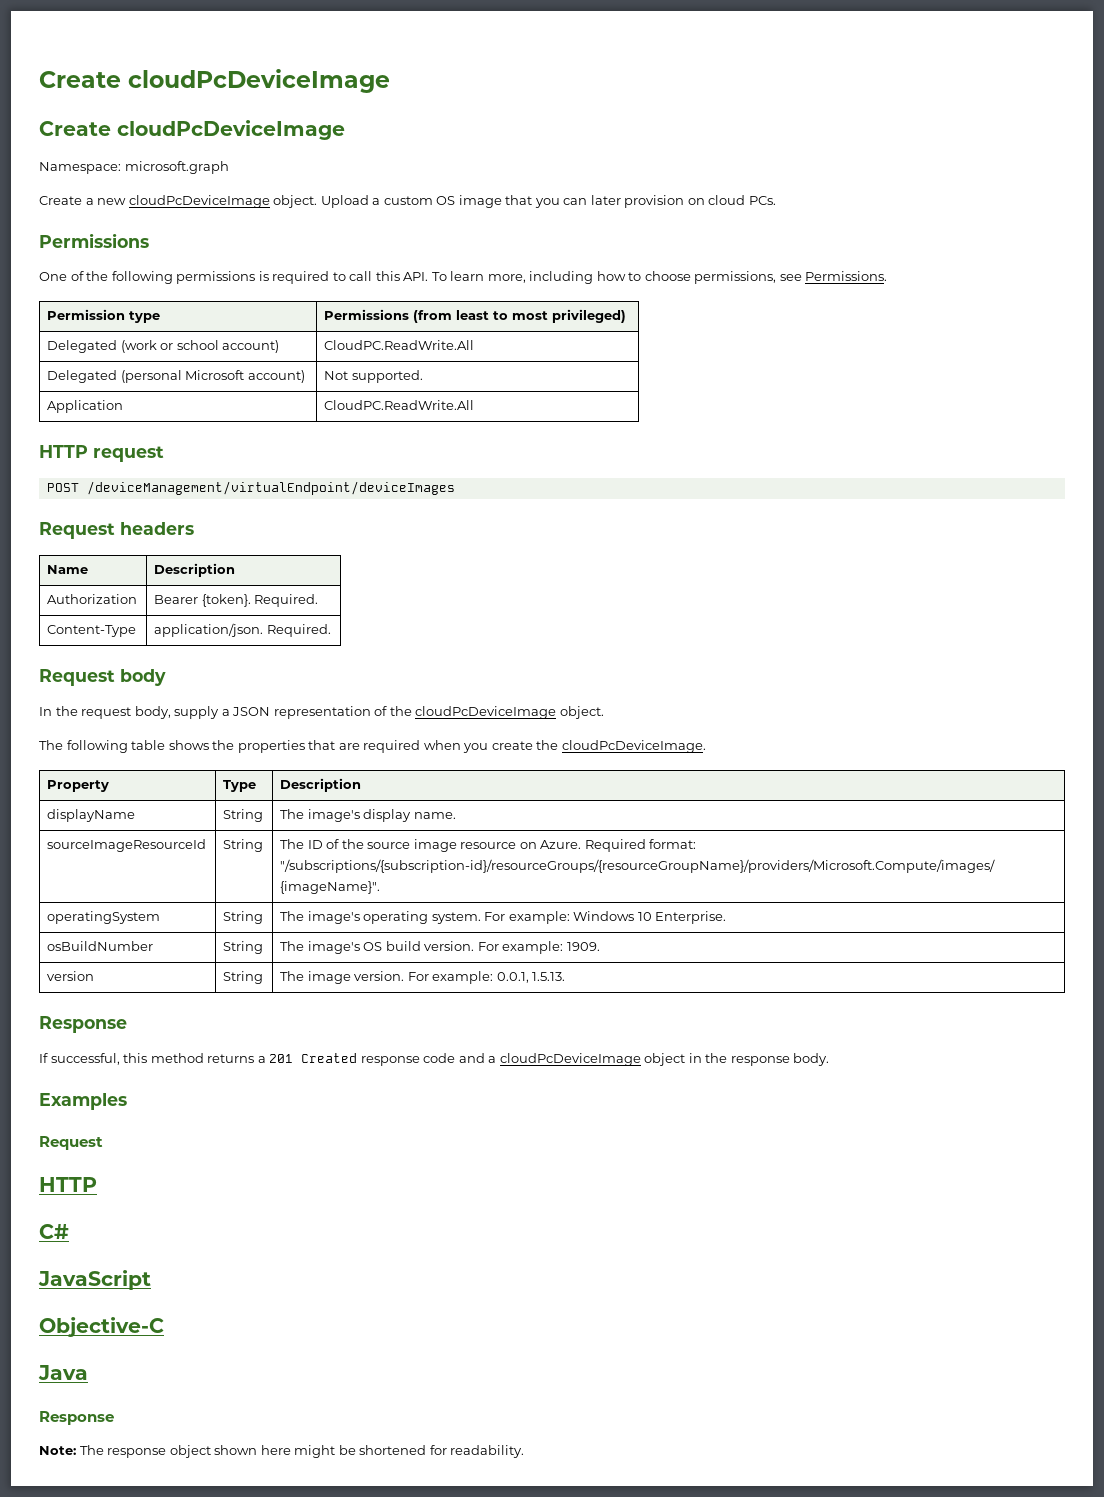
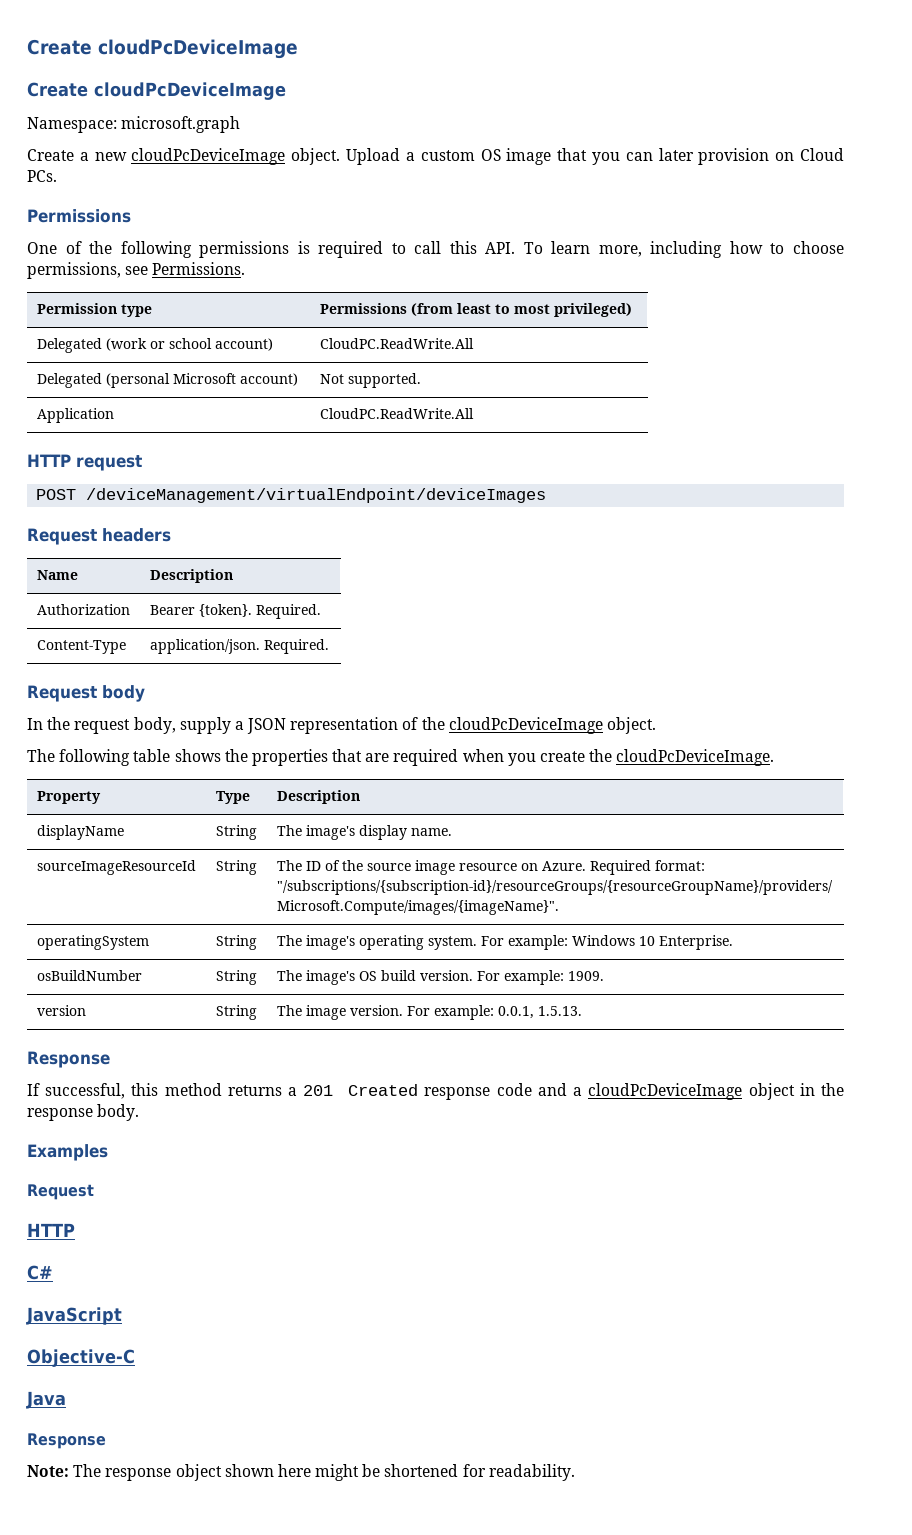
[708,195,746,205] cloud -> [800,148,844,161] Cloud

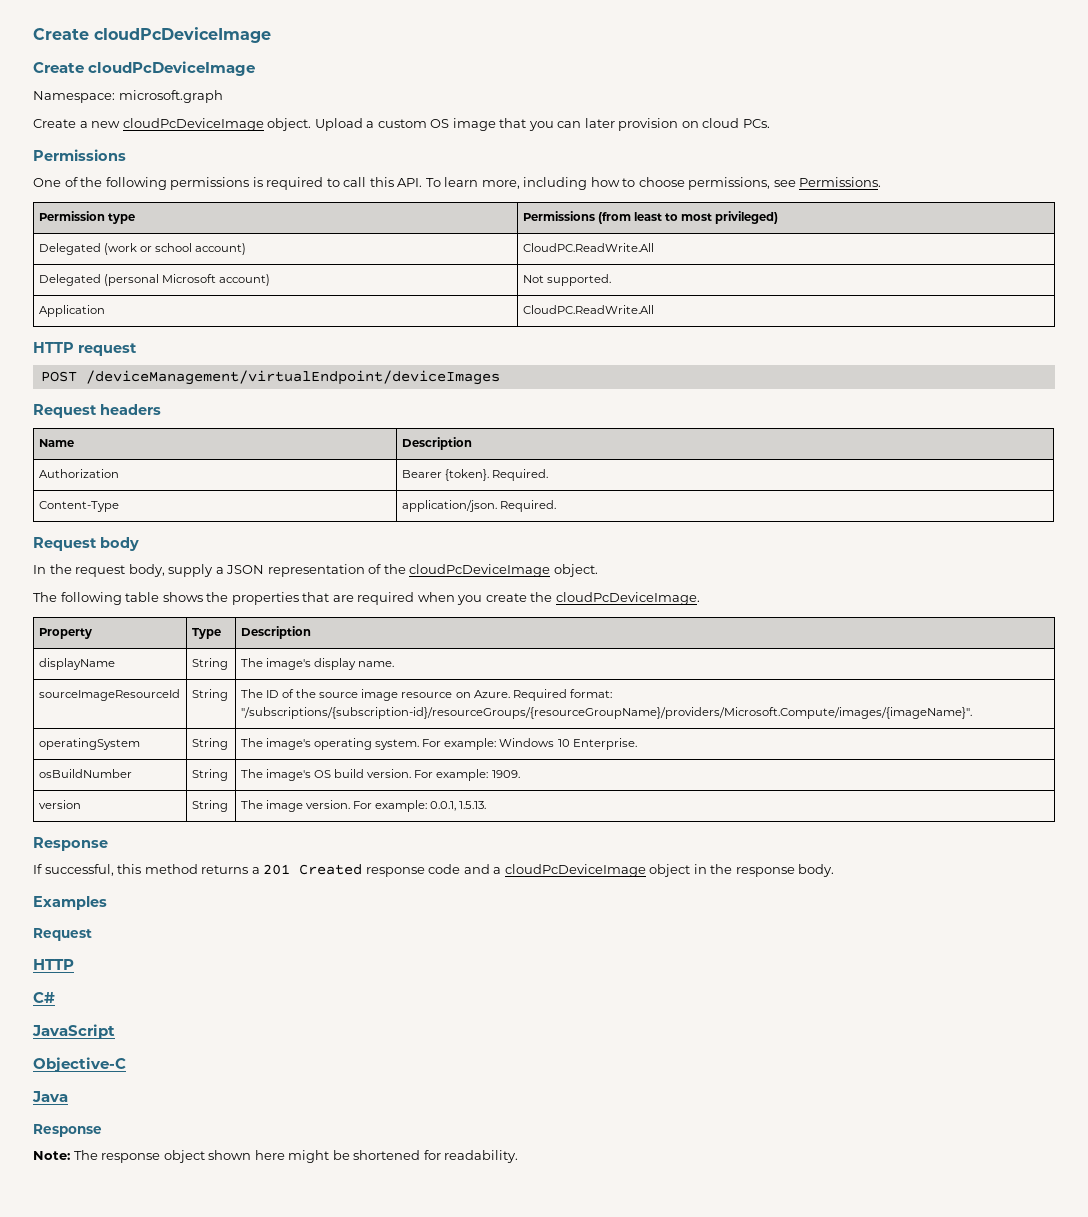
[800,148,844,161] Cloud -> [702,118,740,128] cloud

